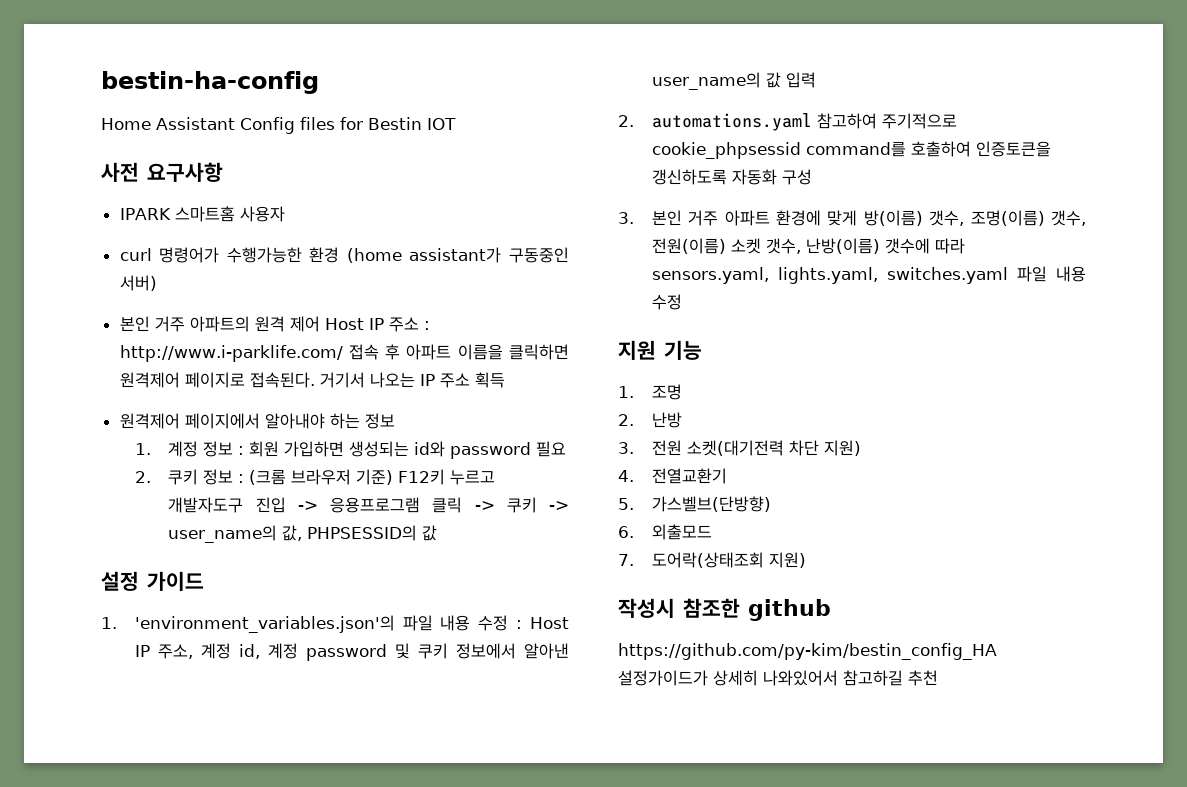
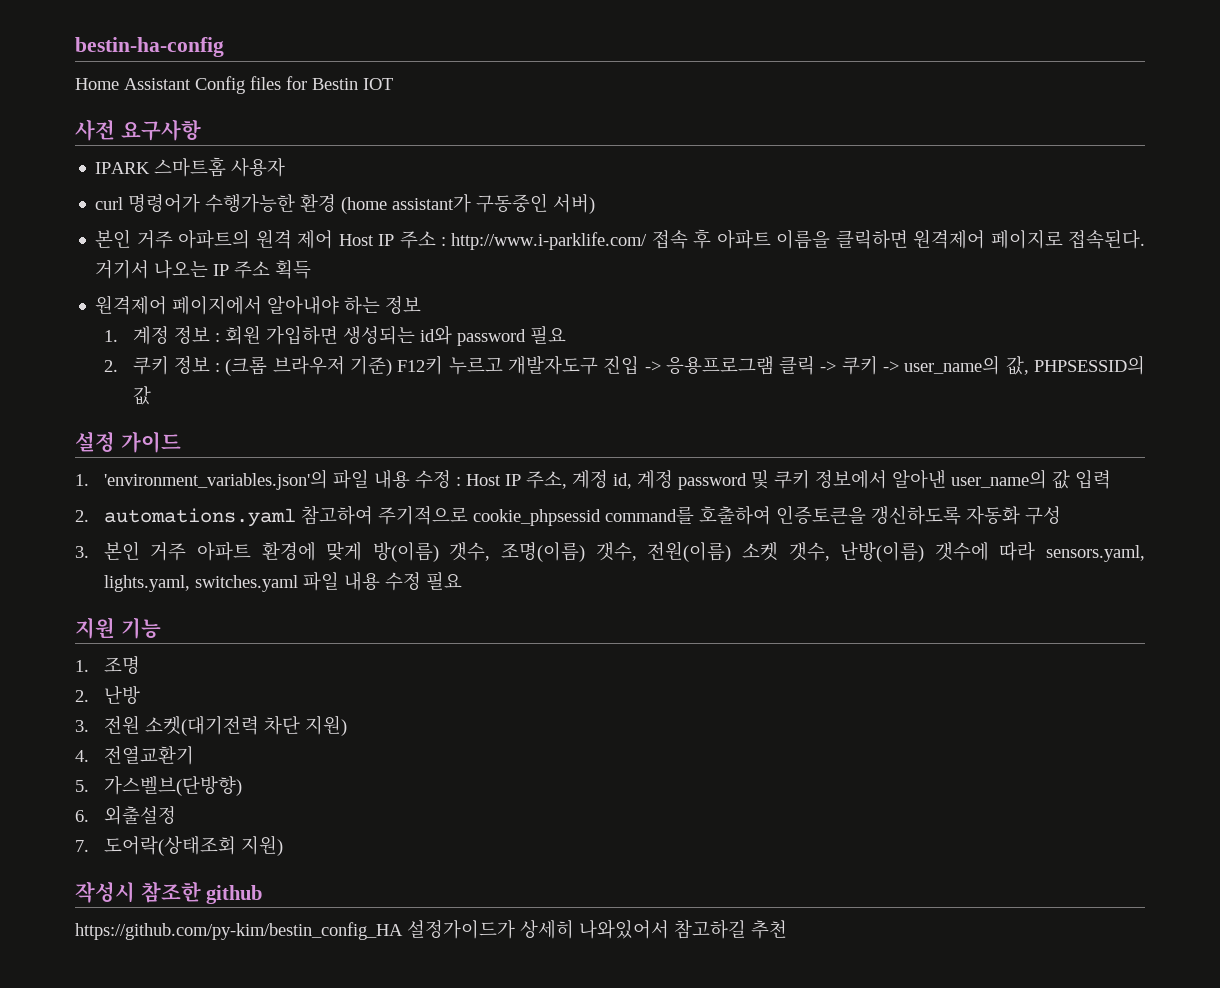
(682, 302) none -> [425,571,462,590] 필요
[651,524,712,540] 외출모드 -> [103,805,176,825] 외출설정

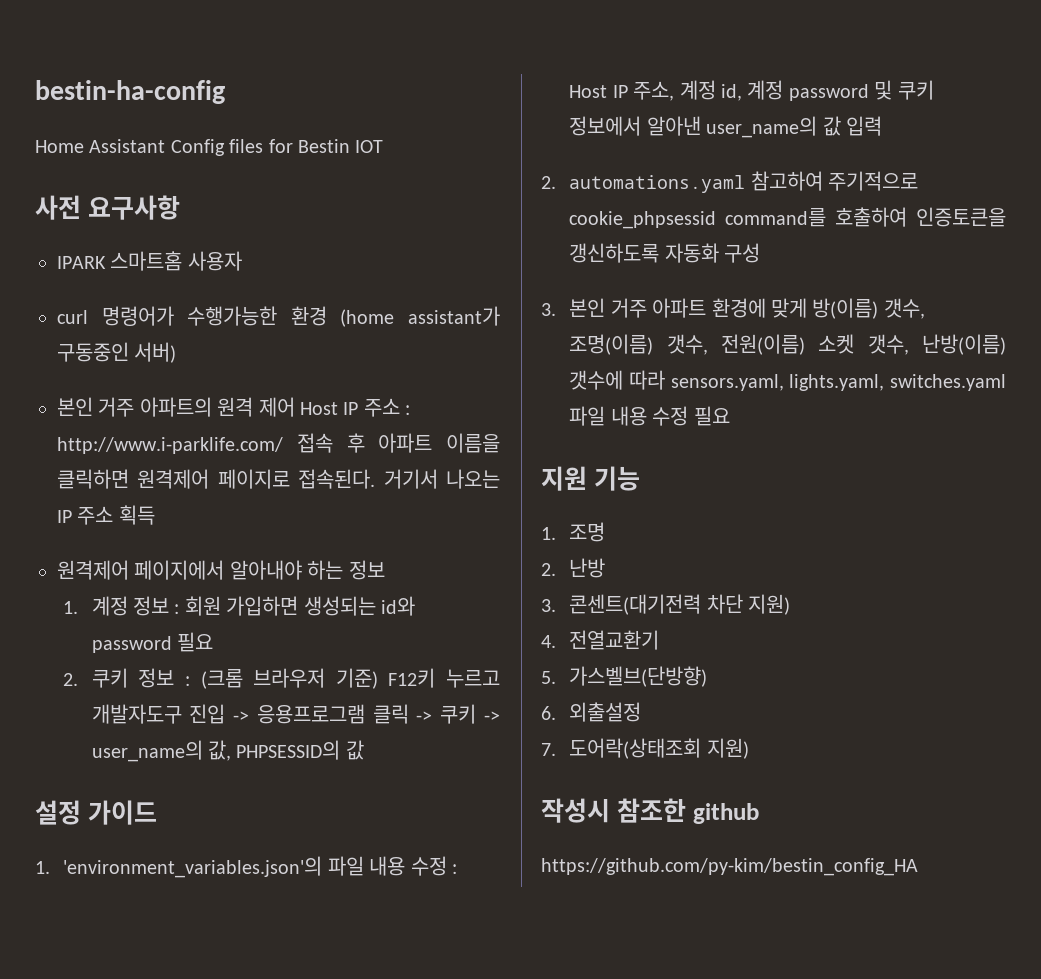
[103,715,259,736] 전원 소켓(대기전력 -> [569,594,702,615] 콘센트(대기전력
[407,919,787,939] 설정가이드가 상세히 나와있어서 참고하길 추천 -> (918, 867) none

